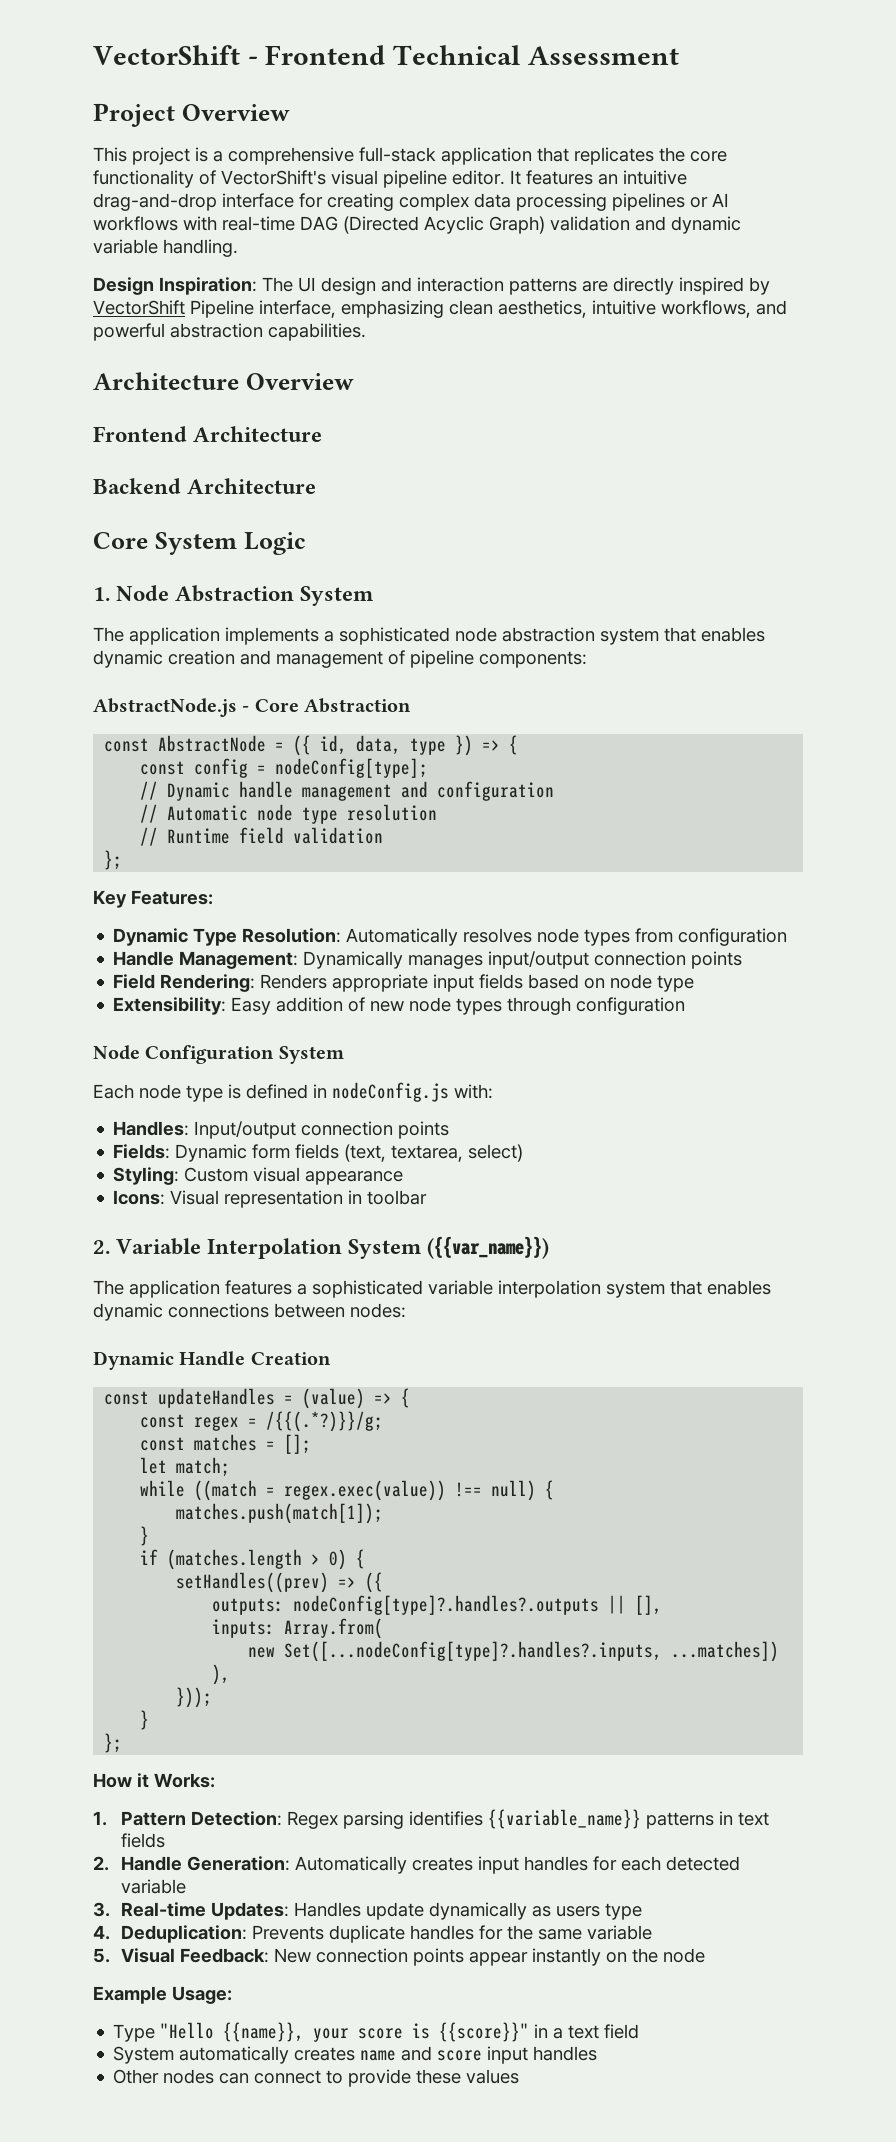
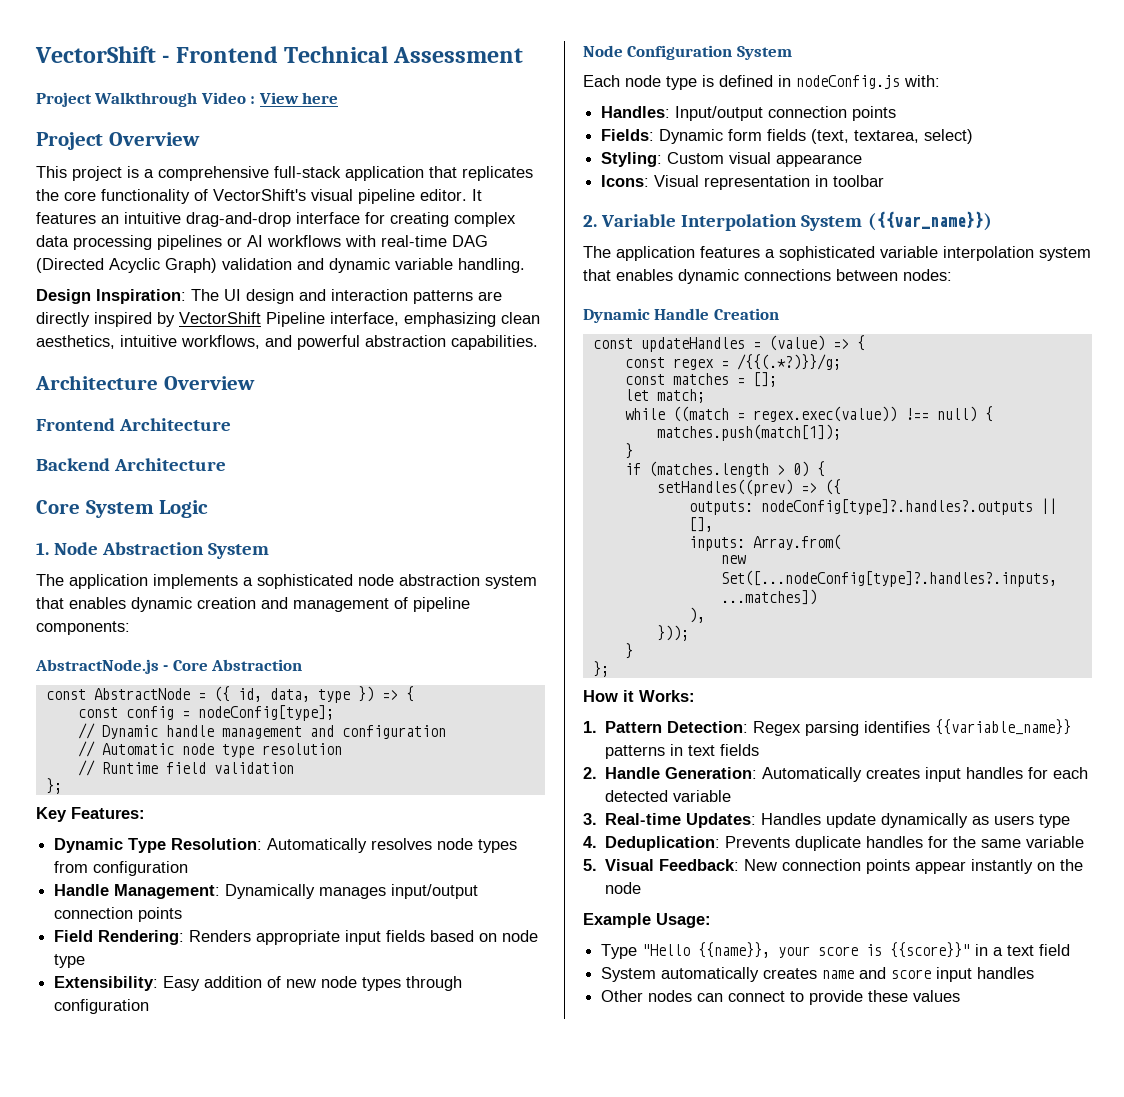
(679, 55) none -> [36,92,339,107] // Project Walkthrough Video : View here

